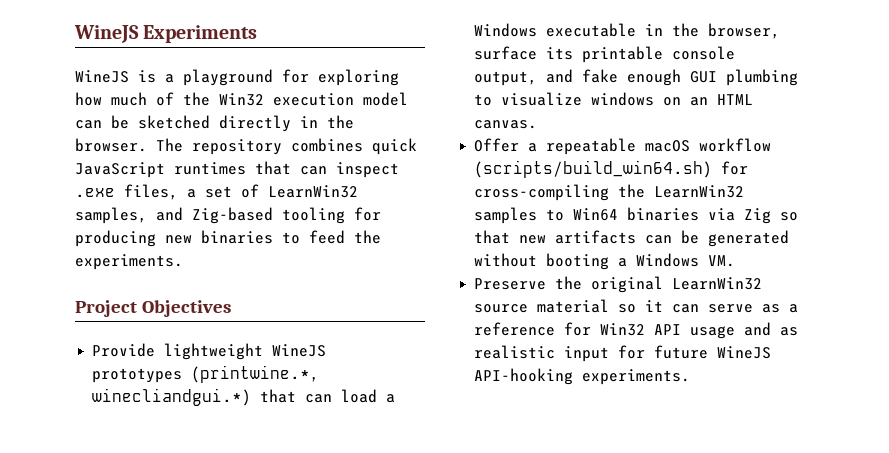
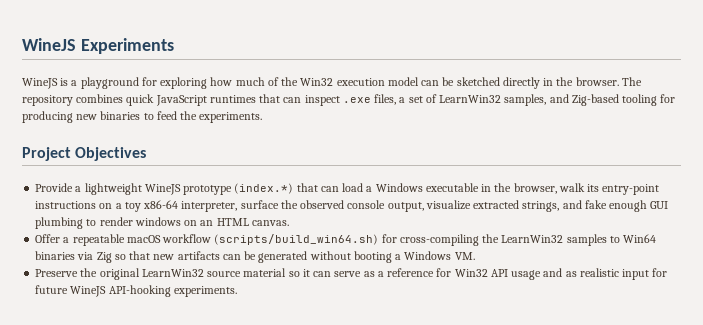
(156, 350) none -> [75,186,82,192] a
[92,365,320,383] [92,388,252,406] prototypes (printwine.*, winecliandgui.*) -> [183,183,294,195] prototype (index.*)
[474,46,736,63] [474,71,538,86] surface its printable console output, -> [558,183,660,195] [35,200,560,212] walk its entry-point instructions on a toy x86-64 interpreter, surface the observed console output, visualize extracted strings,
[501,92,583,106] visualize -> [99,217,133,226] render

